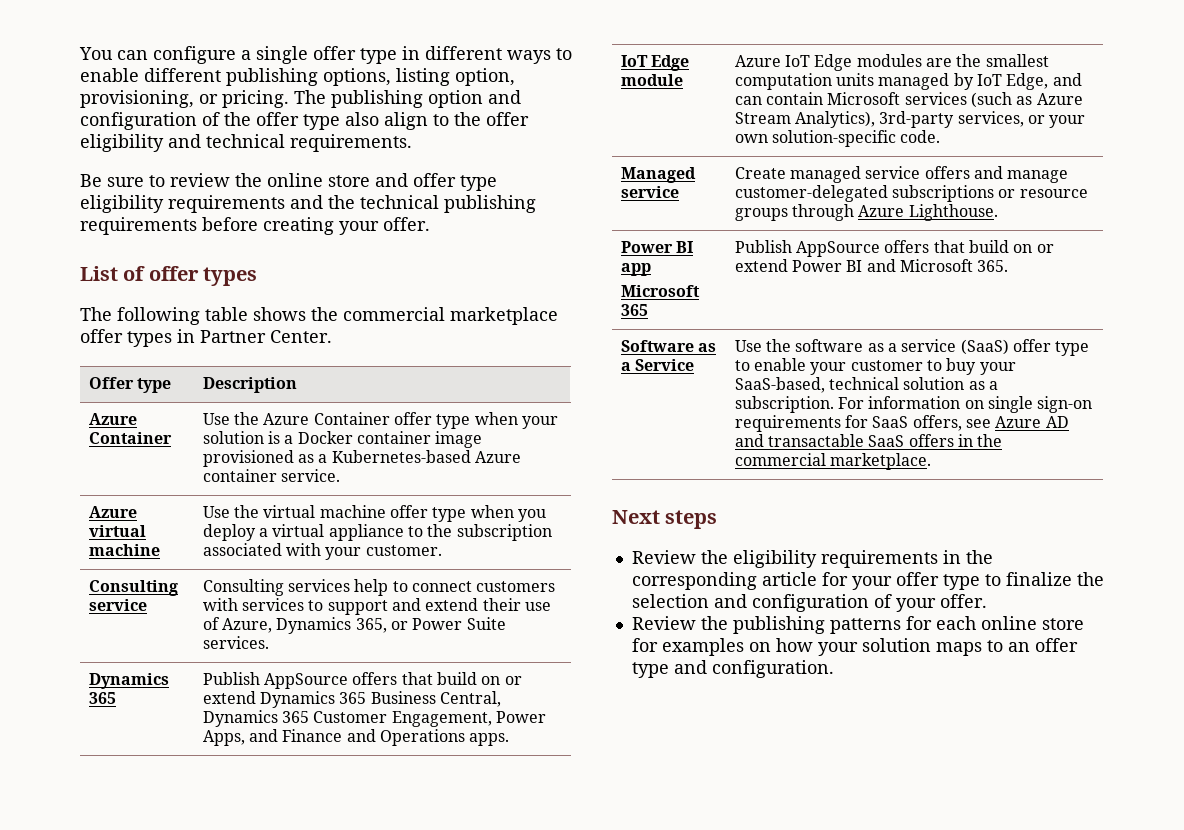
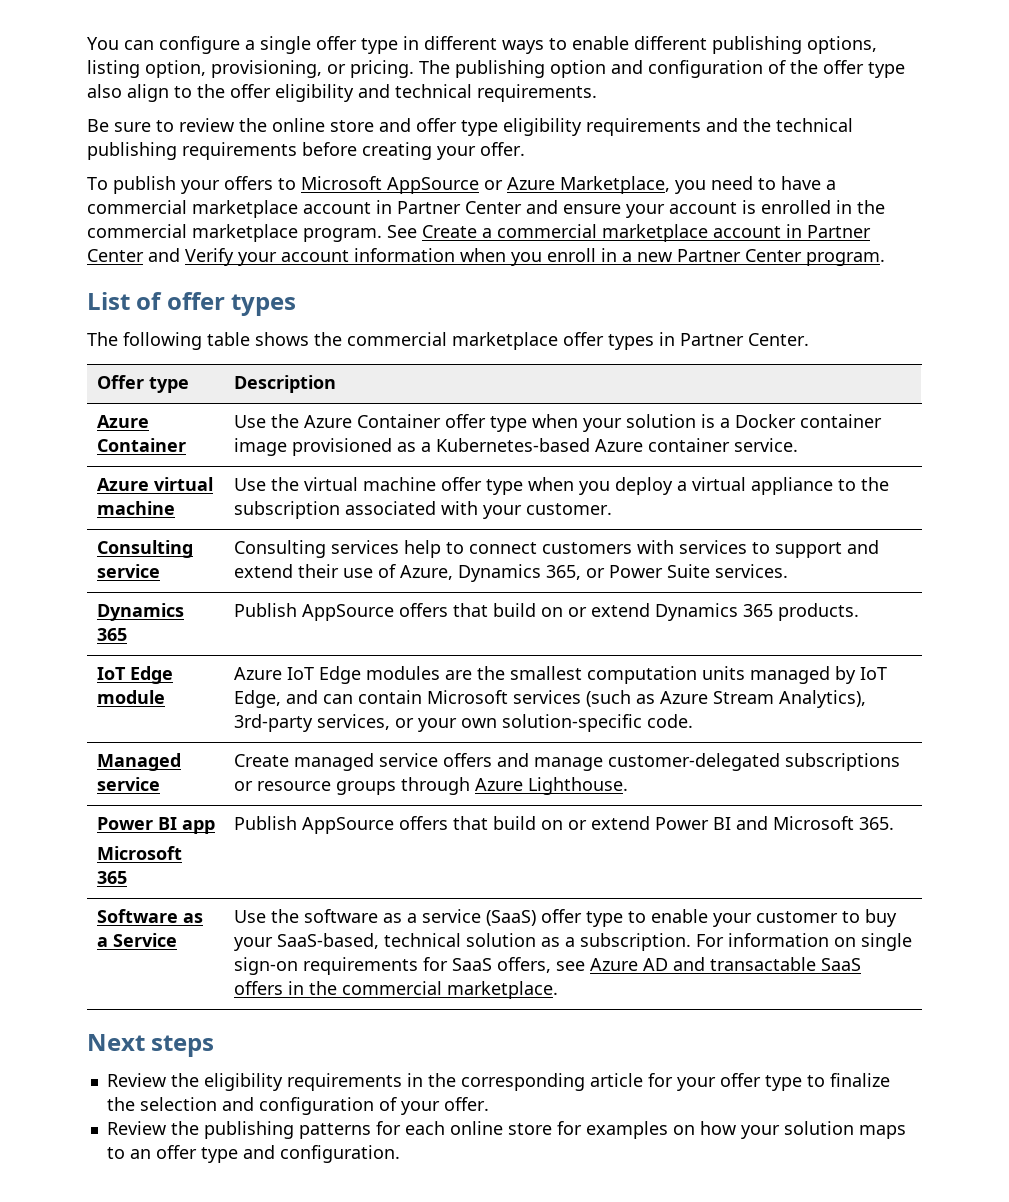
(430, 224) none -> [87,176,836,194] [87,200,885,218] [87,224,871,242] [87,248,885,266] // To publish your offers to Microsoft AppSource or Azure Marketplace, you need to have a commercial marketplace account in Partner Center and ensure your account is enrolled in the commercial marketplace program. See Create a commercial marketplace account in Partner Center and Verify your account information when you enroll in a new Partner Center program.
[370,691,502,707] [202,710,547,727] [202,729,510,746] Business Central, Dynamics 365 Customer Engagement, Power Apps, and Finance and Operations apps. -> [777,603,859,621] products.

